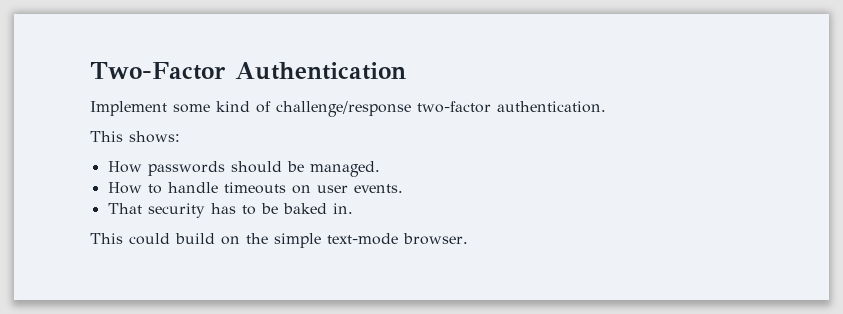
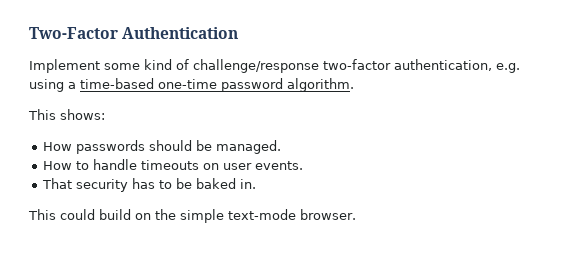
[497,101,606,113] authentication. -> [394,59,520,73] [29,78,354,92] authentication, e.g. using a time-based one-time password algorithm.

